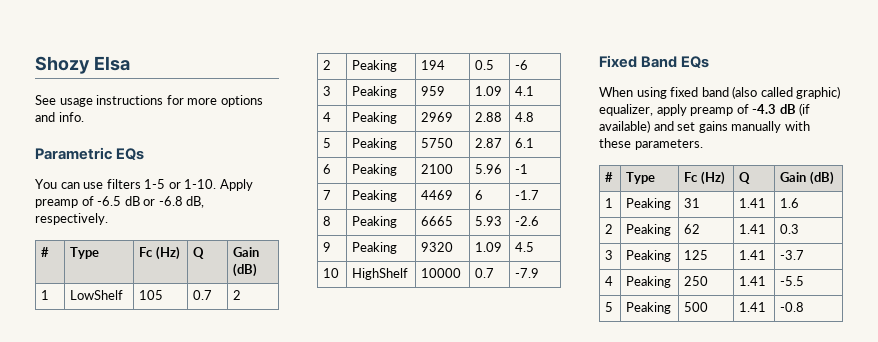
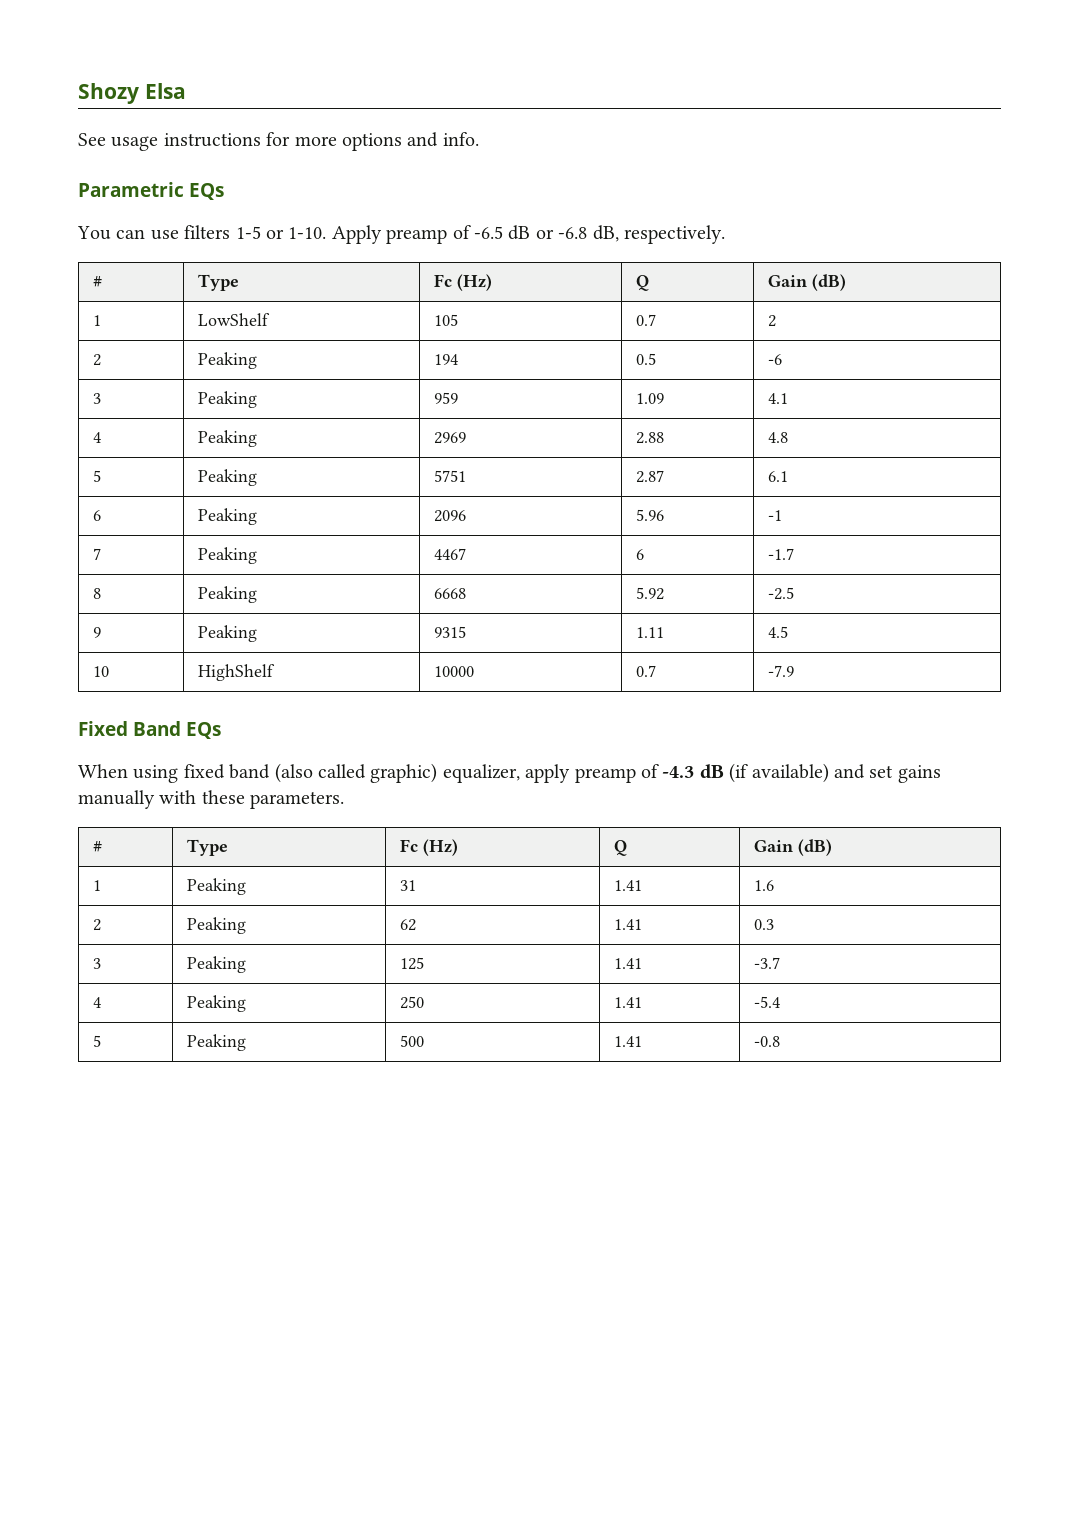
[421,138,454,148] 5750 -> [434,470,467,482] 5751
[421,164,454,174] 2100 -> [434,510,467,522] 2096
[421,190,454,200] 4469 -> [434,548,467,560] 4467
[421,216,454,226] [475,216,503,226] [515,216,540,226] 6665 | 5.93 | -2.6 -> [434,588,467,599] [636,587,665,600] [768,587,795,600] 6668 | 5.92 | -2.5
[421,242,454,252] [475,242,503,252] 9320 | 1.09 -> [434,626,467,638] [636,627,665,638] 9315 | 1.11
[780,276,805,286] -5.5 -> [754,996,781,1008] -5.4

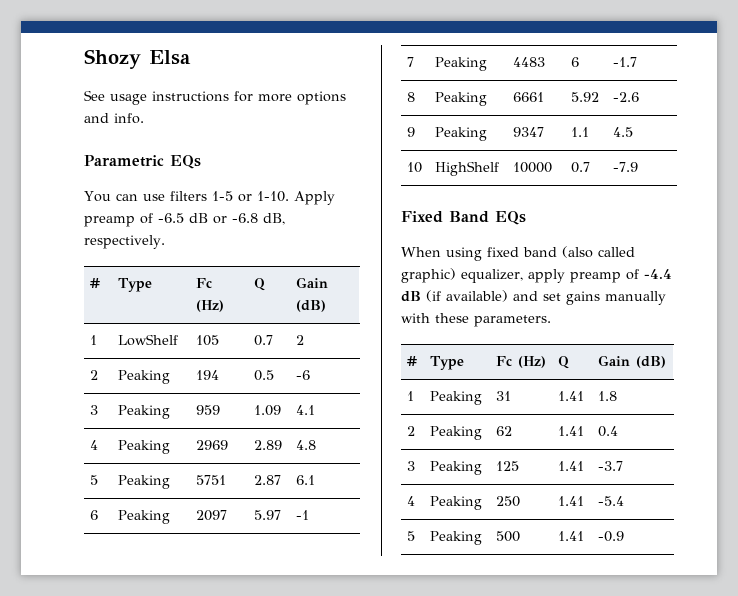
[636,432,665,444] 2.88 -> [254,440,283,450] 2.89
[434,510,467,522] [636,509,665,521] 2096 | 5.96 -> [196,510,228,521] [254,510,282,520] 2097 | 5.97
[434,548,467,560] 4467 -> [513,57,546,67] 4483
[434,588,467,599] 6668 -> [513,92,545,102] 6661
[768,587,795,600] -2.5 -> [613,92,640,102] -2.6
[434,626,467,638] [636,627,665,638] 9315 | 1.11 -> [513,127,545,137] [571,127,590,137] 9347 | 1.1
[662,766,695,778] -4.3 -> [644,269,672,279] -4.4
[754,880,775,891] 1.6 -> [598,391,618,401] 1.8
[754,919,775,930] 0.3 -> [598,426,619,437] 0.4
[754,1036,781,1047] -0.8 -> [598,531,625,542] -0.9

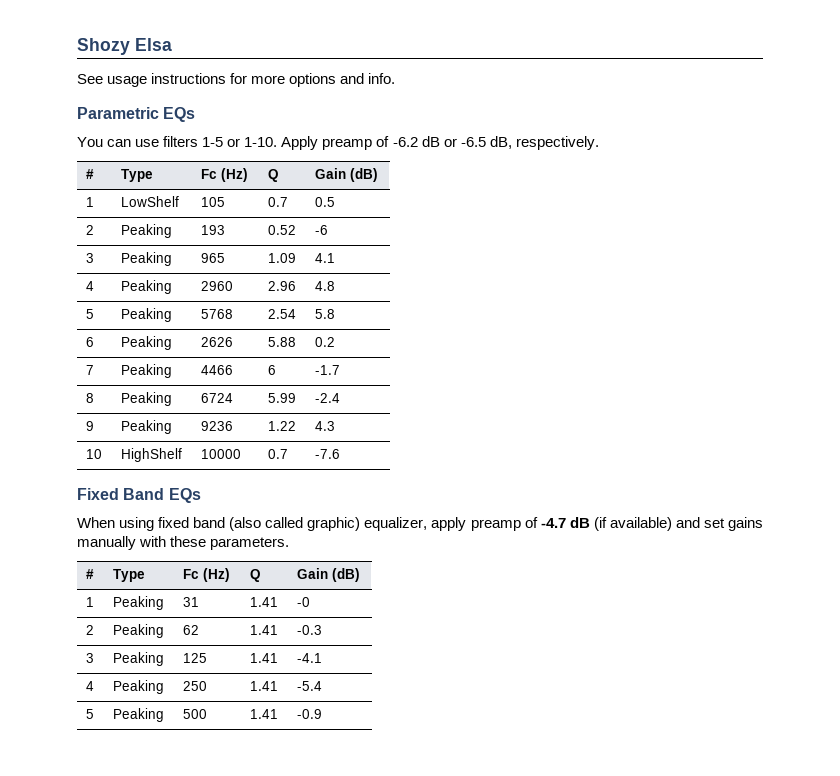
[158,213,184,223] -6.5 -> [392,137,418,147] -6.2
[232,213,258,223] -6.8 -> [460,137,486,147] -6.5
[296,335,305,345] [90,370,99,380] [118,370,171,384] [196,370,220,380] [254,370,275,381] 2 // 2 | Peaking | 194 | 0.5 -> [315,197,336,207] [86,225,95,235] [121,224,173,238] [201,225,226,235] [268,225,297,235] 0.5 // 2 | Peaking | 193 | 0.52
[196,405,221,415] 959 -> [201,253,226,263] 965
[196,440,229,450] [254,440,283,450] 2969 | 2.89 -> [201,281,234,291] [268,281,297,291] 2960 | 2.96
[196,475,227,485] [254,475,282,485] [296,475,316,485] 5751 | 2.87 | 6.1 -> [201,309,234,319] [268,309,297,319] [315,309,336,319] 5768 | 2.54 | 5.8
[196,510,228,521] [254,510,282,520] [296,510,310,520] 2097 | 5.97 | -1 -> [201,337,234,347] [268,337,297,347] [315,337,336,347] 2626 | 5.88 | 0.2
[513,57,546,67] 4483 -> [201,365,234,375] 4466
[513,92,545,102] [571,92,600,102] [613,92,640,102] 6661 | 5.92 | -2.6 -> [201,393,234,403] [268,393,297,403] [315,393,341,403] 6724 | 5.99 | -2.4
[513,127,545,137] [571,127,590,137] [613,127,634,137] 9347 | 1.1 | 4.5 -> [201,421,234,431] [268,421,297,431] [315,421,336,431] 9236 | 1.22 | 4.3
[613,162,639,172] -7.9 -> [315,449,341,459] -7.6
[644,269,672,279] -4.4 -> [540,518,566,528] -4.7
[598,391,618,401] 1.8 -> [297,597,311,607] -0
[598,426,619,437] 0.4 -> [297,625,323,635] -0.3
[598,461,624,471] -3.7 -> [297,653,323,663] -4.1

